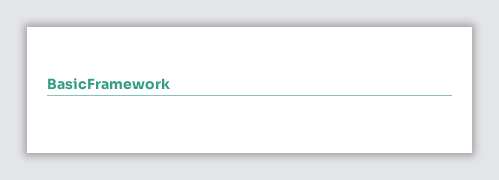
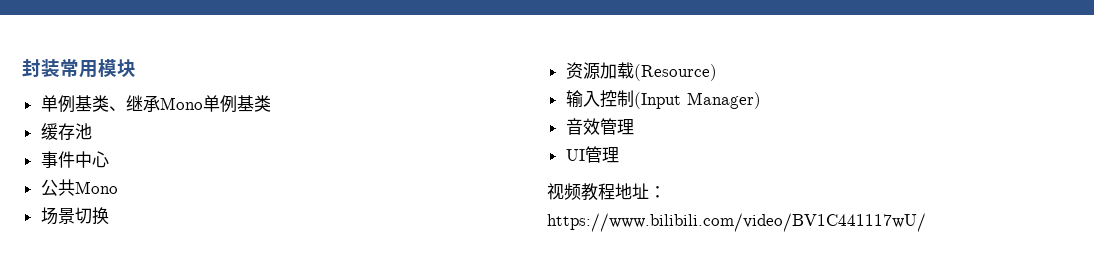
[47,78,170,90] BasicFramework -> [22,59,136,78] [40,95,271,113] [40,123,92,140] [40,151,109,168] [40,179,118,196] [40,207,109,225] [565,62,717,81] [565,90,761,109] [565,118,634,135] [565,146,619,163] [547,183,666,201] [547,213,926,232] 封装常用模块 // 单例基类、继承Mono单例基类 // 缓存池 // 事件中心 // 公共Mono // 场景切换 // 资源加载(Resource) // 输入控制(Input Manager) // 音效管理 // UI管理 // 视频教程地址：https://www.bilibili.com/video/BV1C441117wU/

